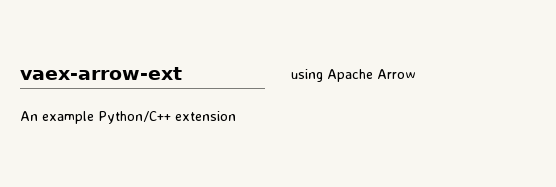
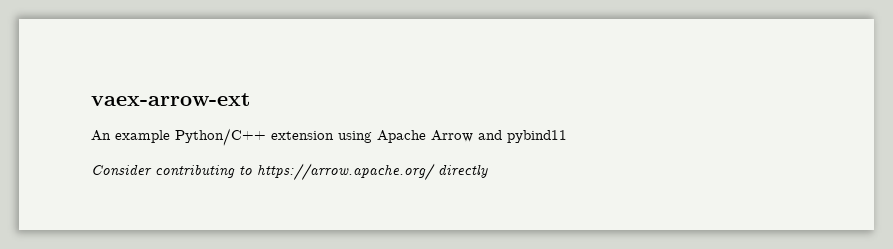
(416, 74) none -> [478,130,567,143] [91,163,488,181] and pybind11 // Consider contributing to https://arrow.apache.org/ directly

